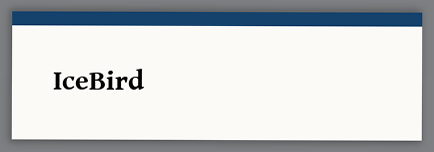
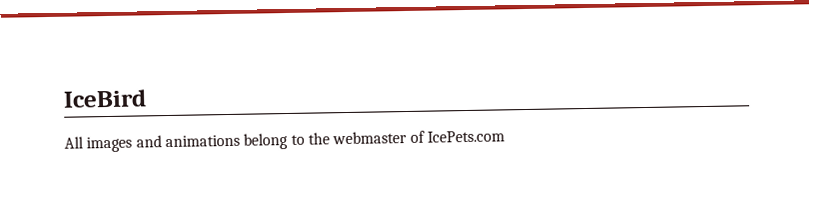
(146, 79) none -> [64,130,505,153] // All images and animations belong to the webmaster of IcePets.com

